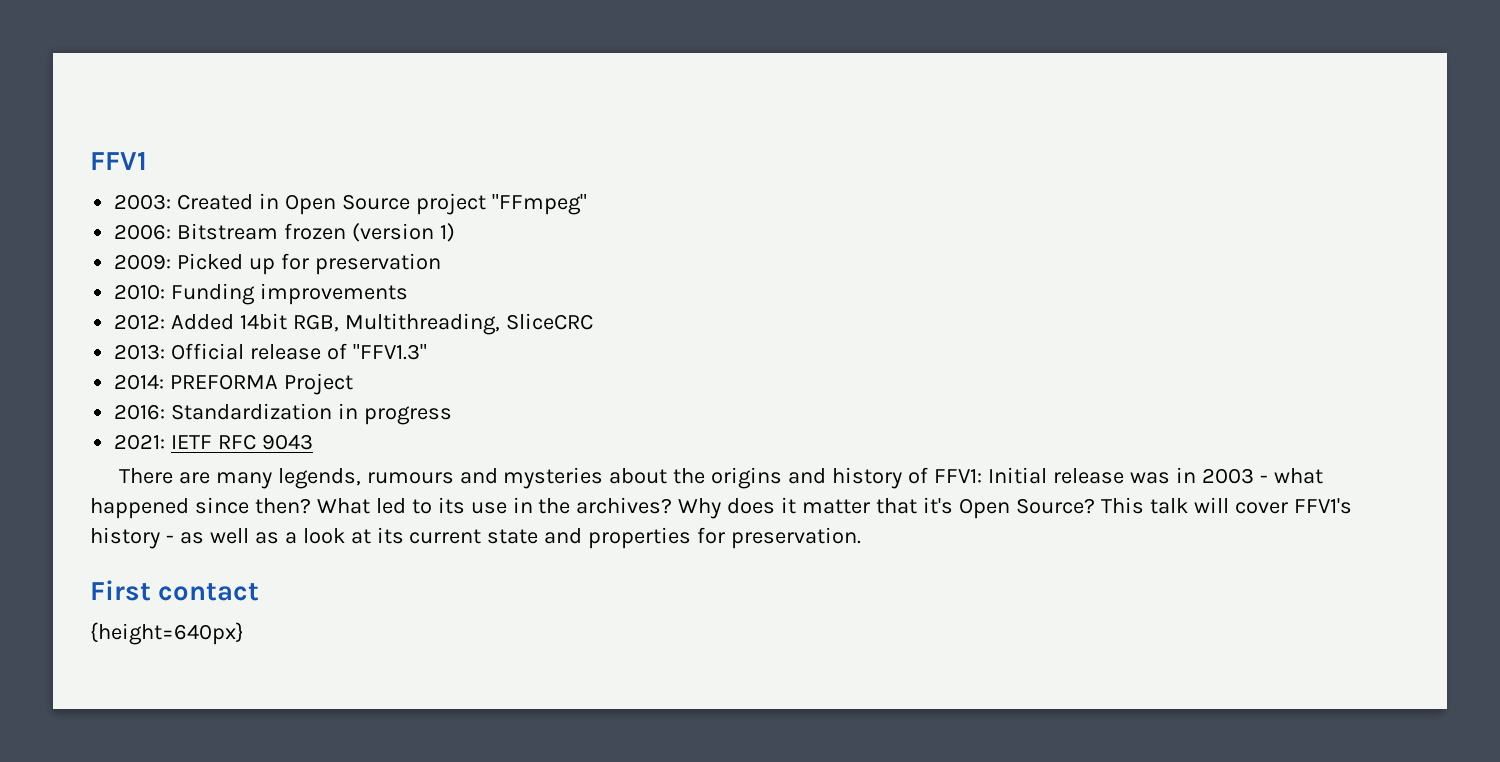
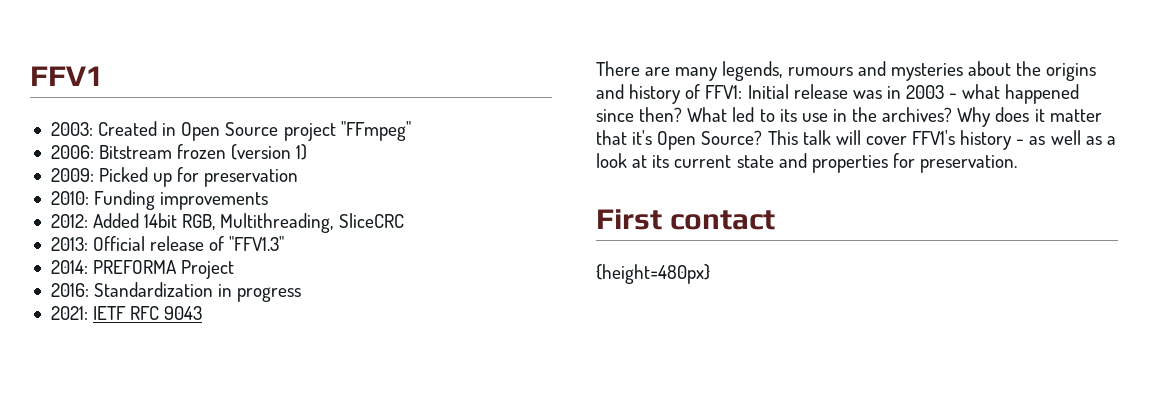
[90,622,244,645] {height=640px} -> [596,264,710,284] {height=480px}

